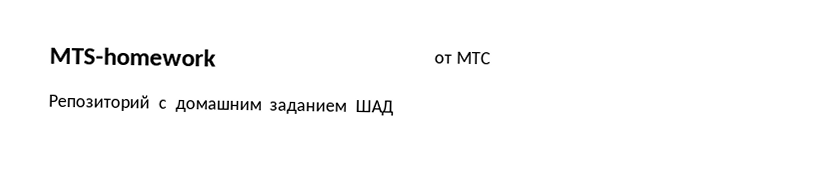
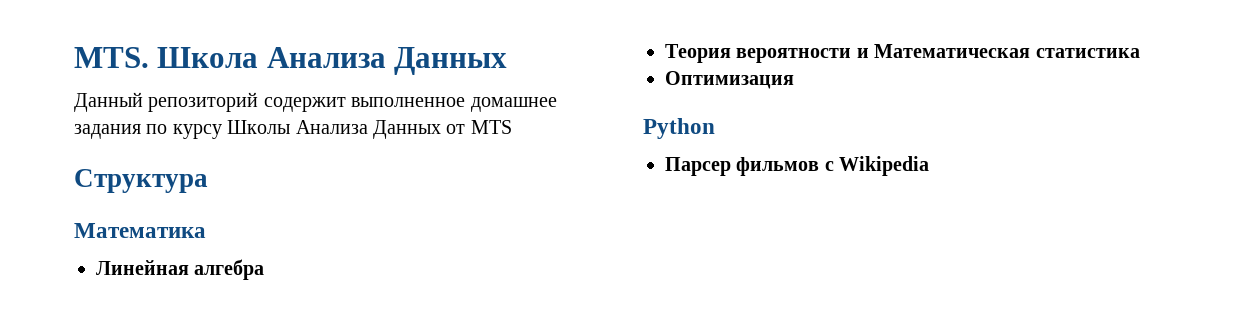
[49,46,216,67] [48,93,394,116] [434,51,491,65] MTS-homework // Репозиторий с домашним заданием ШАД от МТС -> [74,47,508,75] [74,92,557,112] [74,120,512,139] [74,169,208,193] [74,223,206,238] [96,259,265,280] [665,44,1140,63] [665,71,794,89] [643,118,715,139] [665,156,930,176] MTS. Школа Анализа Данных // Данный репозиторий содержит выполненное домашнее задания по курсу Школы Анализа Данных от MTS // Структура // Математика // Линейная алгебра // Теория вероятности и Математическая статистика // Оптимизация // Python // Парсер фильмов с Wikipedia

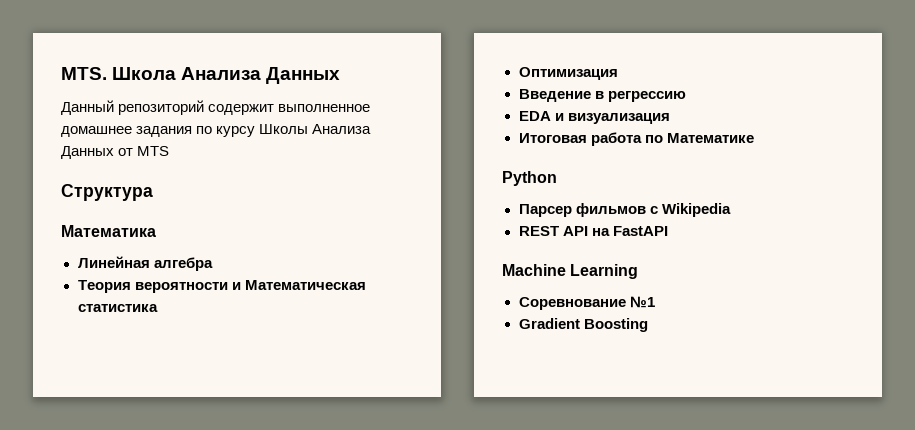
(794, 80) none -> [518,89,686,102] [518,111,670,124] [518,132,754,146] // Введение в регрессию // EDA и визуализация // Итоговая работа по Математике
(930, 166) none -> [518,226,668,236] [502,264,639,279] [518,296,655,310] [518,318,648,332] // REST API на FastAPI // Machine Learning // Соревнование №1 // Gradient Boosting

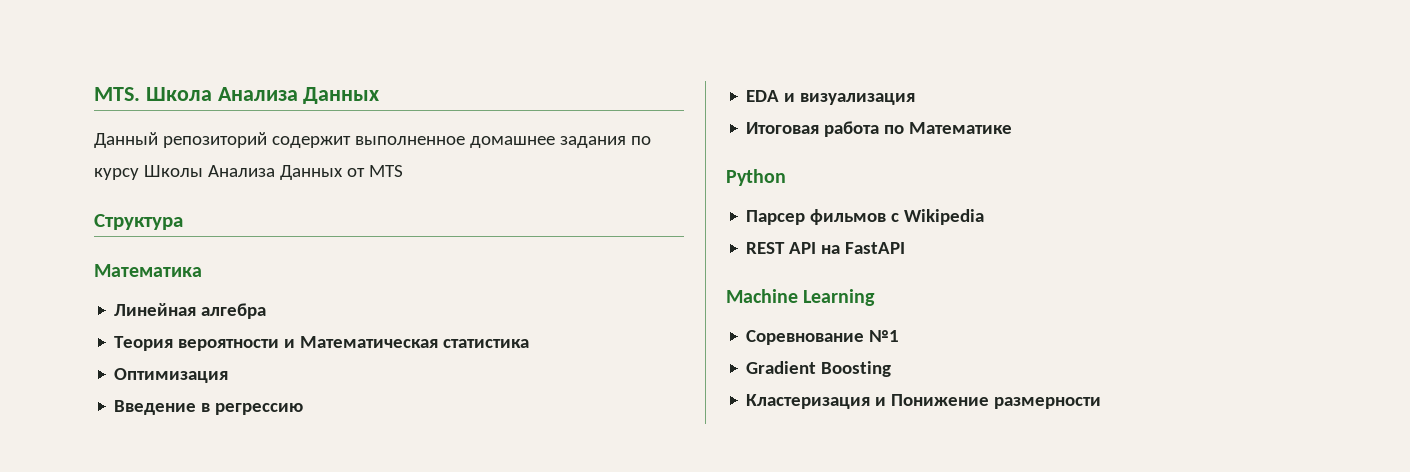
(648, 325) none -> [746,394,1102,409] // Кластеризация и Понижение размерности

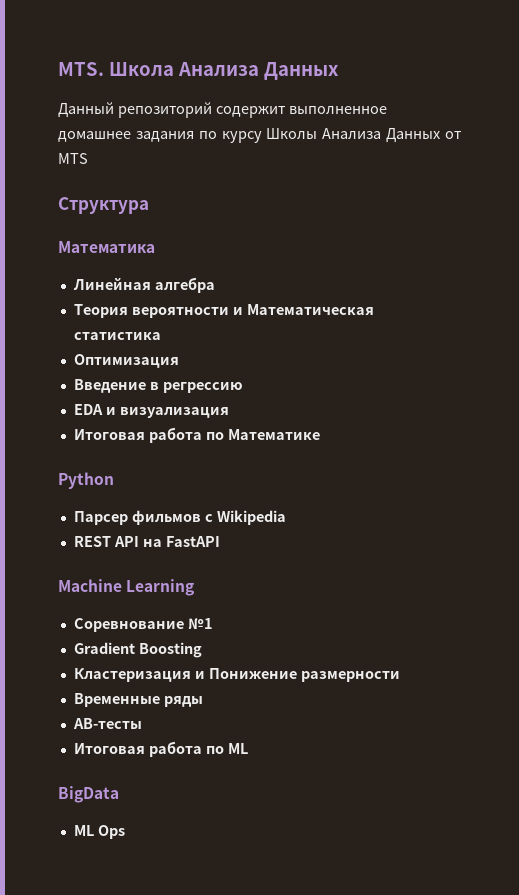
(1102, 403) none -> [73,693,203,707] [72,718,142,729] [73,741,248,757] [58,786,119,803] [73,825,125,839] // Временные ряды // AB-тесты // Итоговая работа по ML // BigData // ML Ops

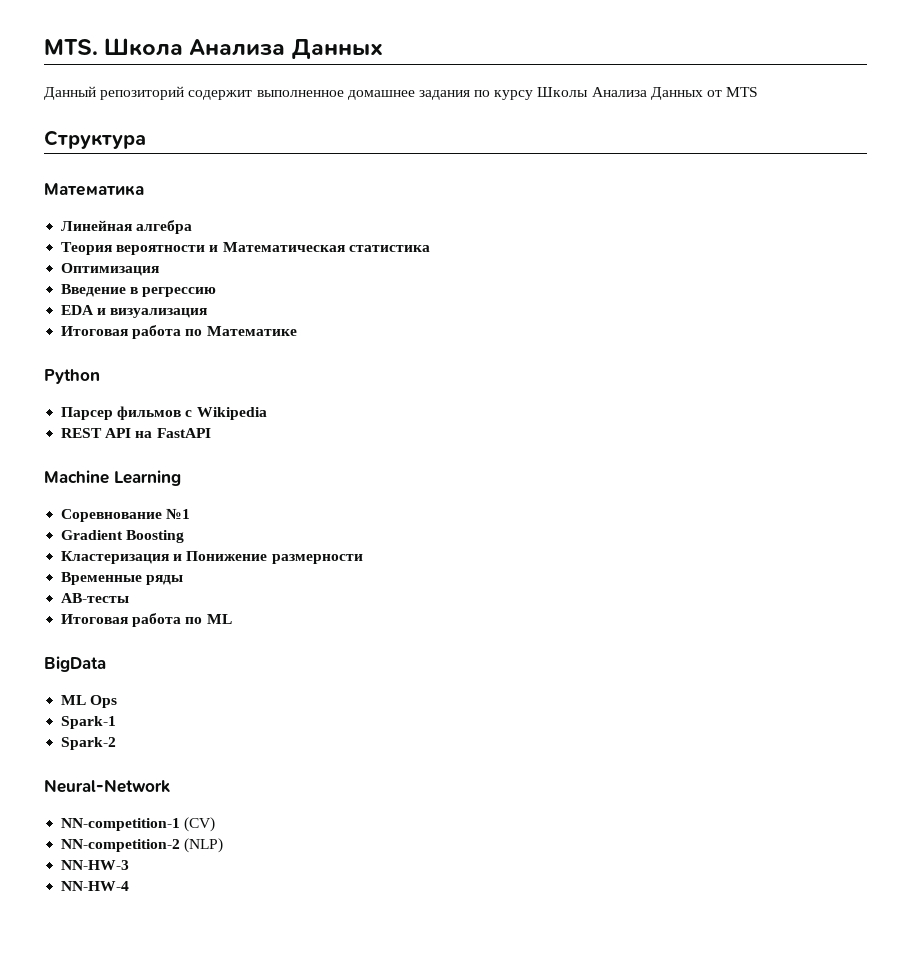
(125, 832) none -> [61,716,117,729] [61,737,117,750] [44,779,170,793] [61,817,216,832] [61,838,224,853] [61,860,130,870] [61,881,130,891] // Spark-1 // Spark-2 // Neural-Network // NN-competition-1 (CV) // NN-competition-2 (NLP) // NN-HW-3 // NN-HW-4

